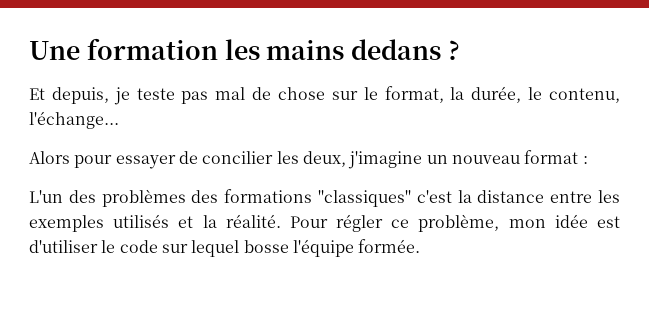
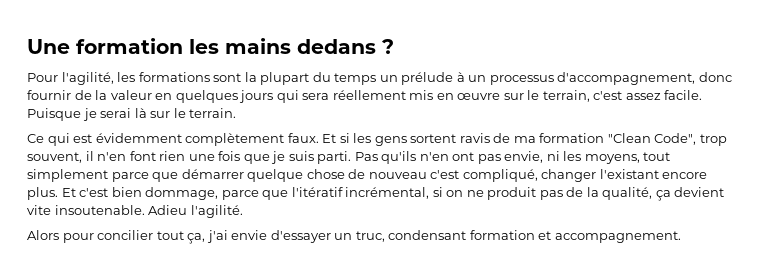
[29,86,620,105] [29,111,119,129] [29,150,588,169] [29,189,620,207] [29,214,620,232] [29,239,421,257] Et depuis, je teste pas mal de chose sur le format, la durée, le contenu, l'échange... // Alors pour essayer de concilier les deux, j'imagine un nouveau format : // L'un des problèmes des formations ''classiques'' c'est la distance entre les exemples utilisés et la réalité. Pour régler ce problème, mon idée est d'utiliser le code sur lequel bosse l'équipe formée. -> [27,72,732,85] [27,90,703,103] [27,108,237,121] [27,133,727,146] [27,151,671,164] [27,169,708,182] [27,187,725,201] [27,205,243,218] [27,230,681,244] Pour l'agilité, les formations sont la plupart du temps un prélude à un processus d'accompagnement, donc fournir de la valeur en quelques jours qui sera réellement mis en œuvre sur le terrain, c'est assez facile. Puisque je serai là sur le terrain. // Ce qui est évidemment complètement faux. Et si les gens sortent ravis de ma formation "Clean Code", trop souvent, il n'en font rien une fois que je suis parti. Pas qu'ils n'en ont pas envie, ni les moyens, tout simplement parce que démarrer quelque chose de nouveau c'est compliqué, changer l'existant encore plus. Et c'est bien dommage, parce que l'itératif incrémental, si on ne produit pas de la qualité, ça devient vite insoutenable. Adieu l'agilité. // Alors pour concilier tout ça, j'ai envie d'essayer un truc, condensant formation et accompagnement.

